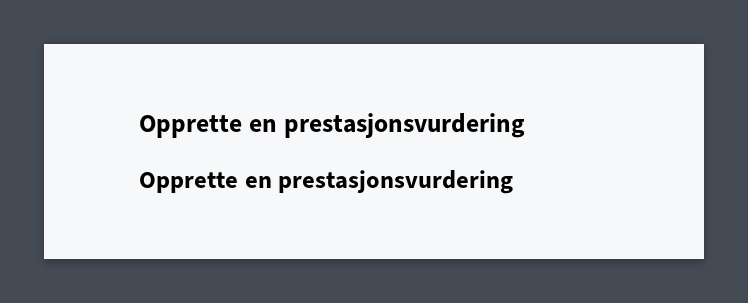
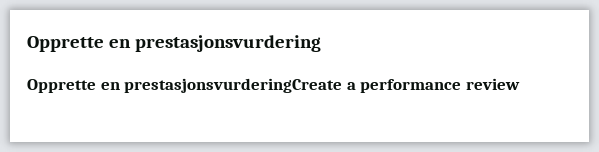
[278,170,514,194] prestasjonsvurdering -> [124,78,520,93] prestasjonsvurderingCreate a performance review

